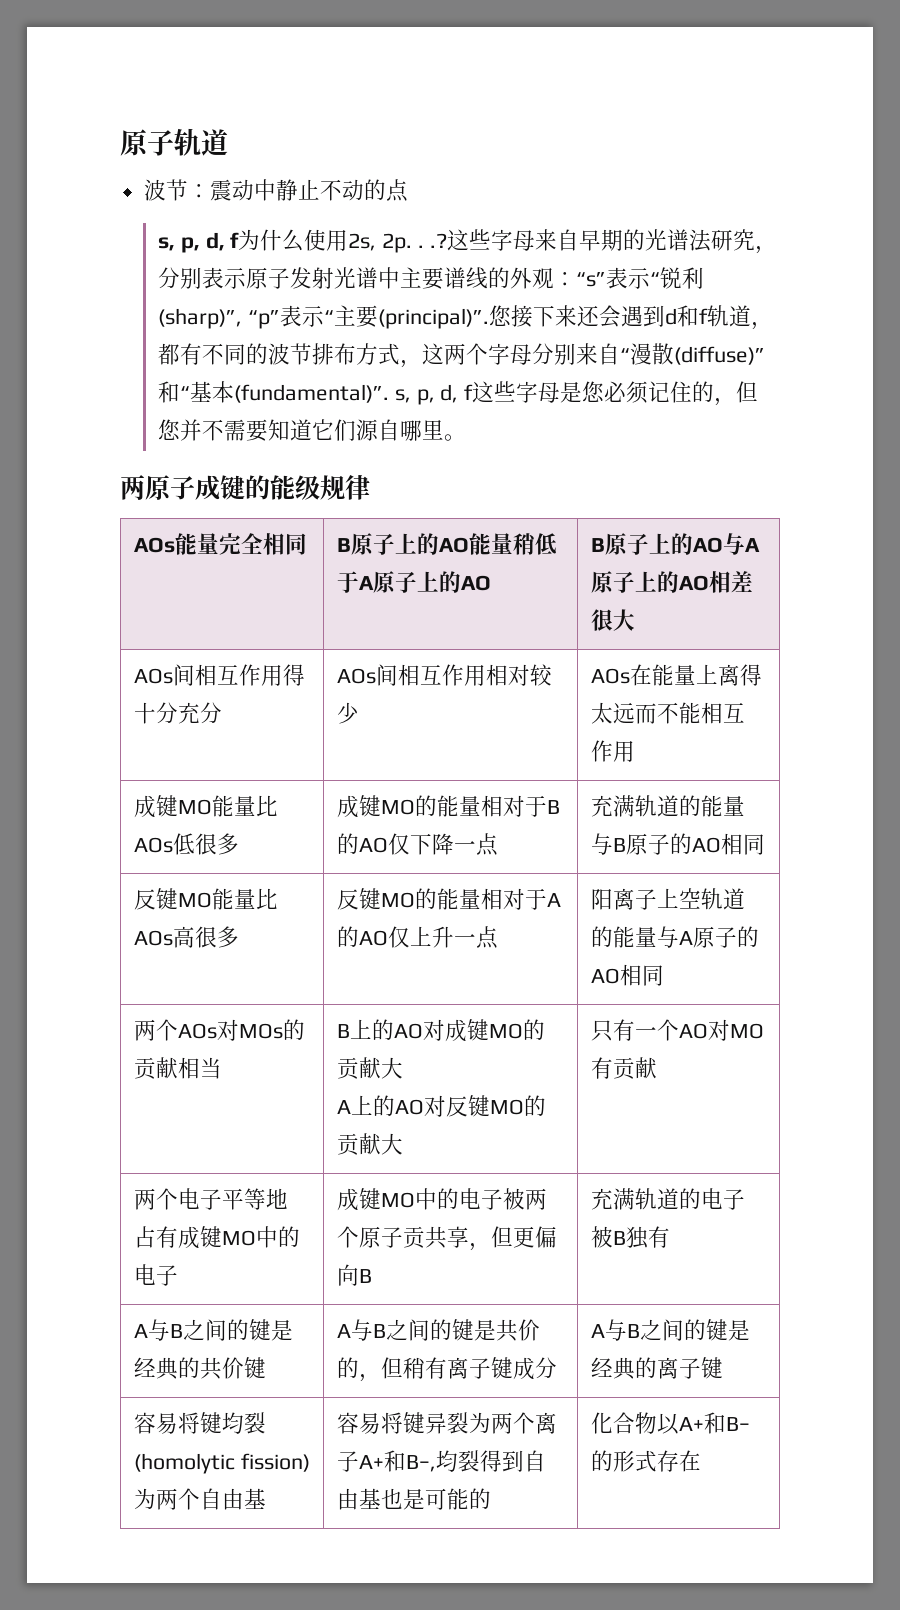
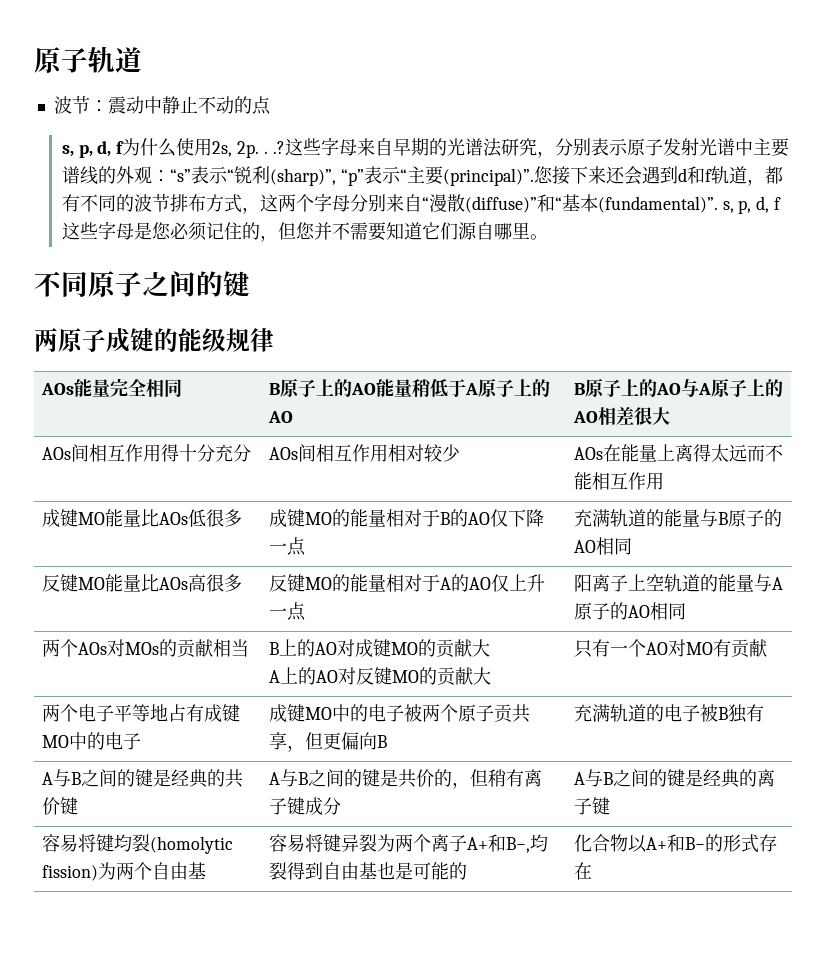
(466, 437) none -> [34,271,250,297] // 不同原子之间的键

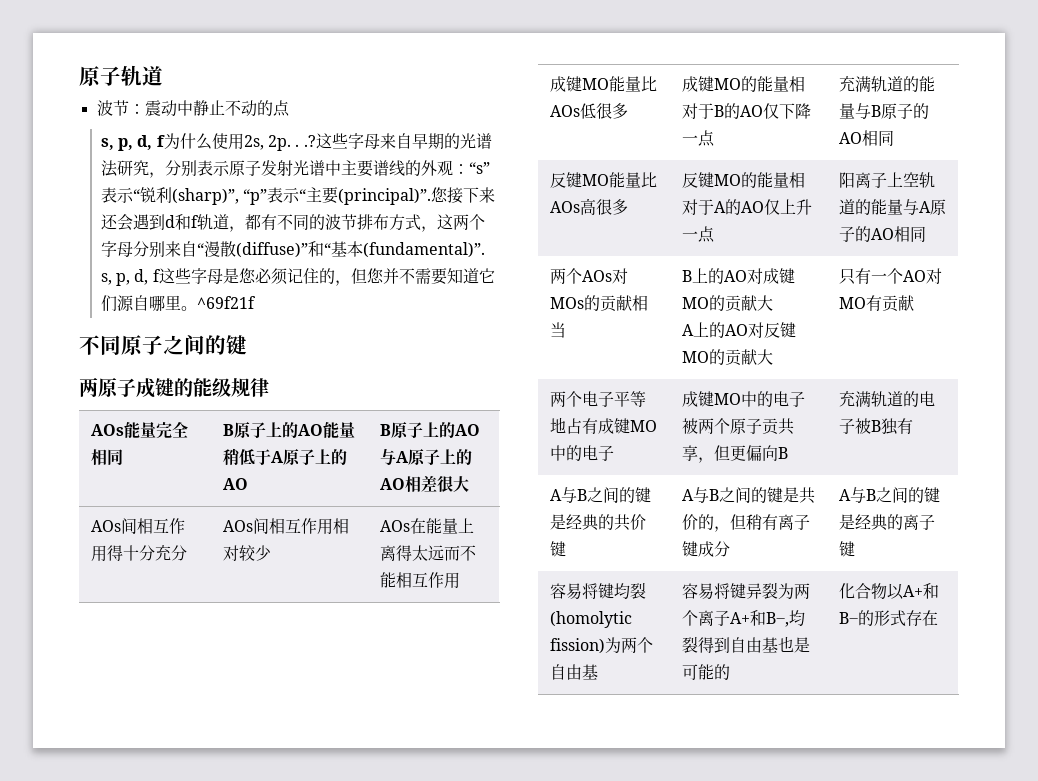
(548, 237) none -> [196,296,256,309] ^69f21f

